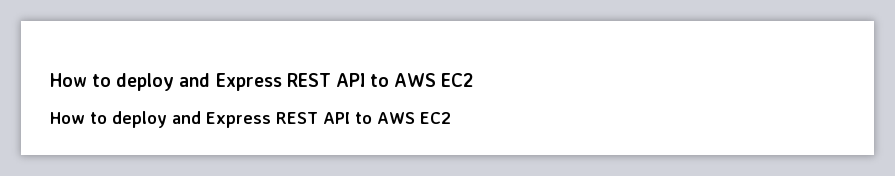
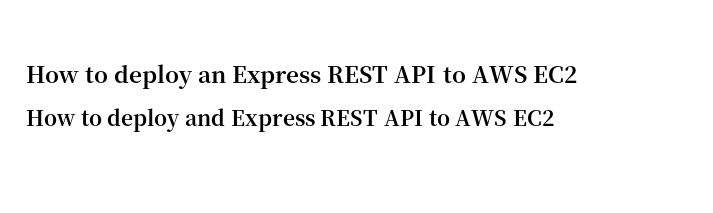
[50,73,211,91] How to deploy and -> [26,64,227,89] How to deploy an

